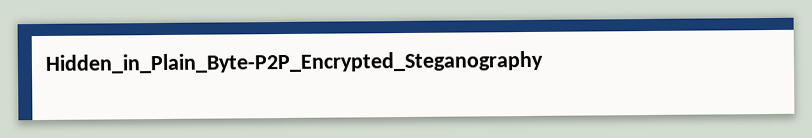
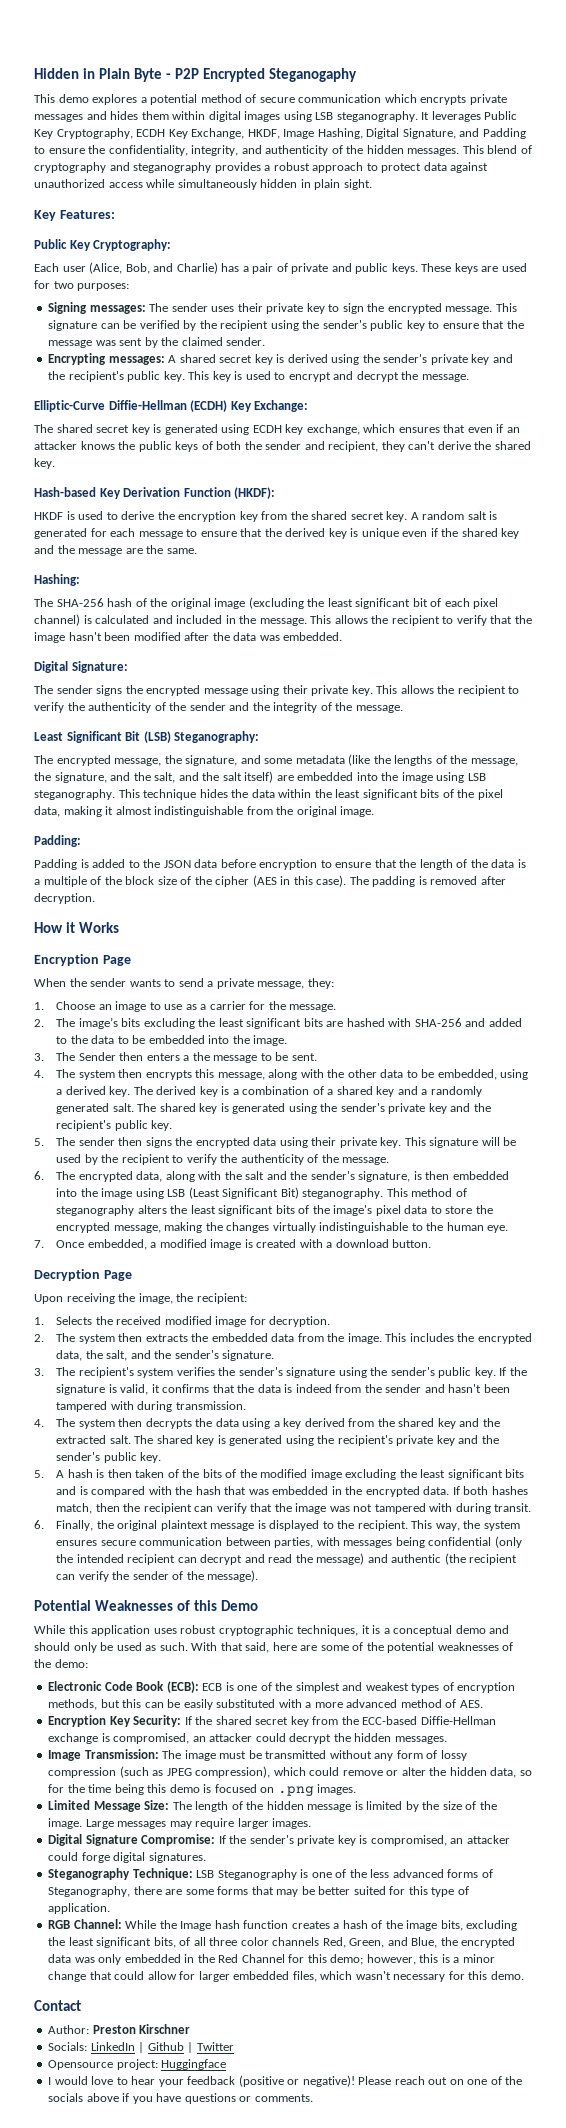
[45,50,544,74] Hidden_in_Plain_Byte-P2P_Encrypted_Steganography -> [34,68,358,82] [34,94,507,105] [34,111,518,122] [34,128,526,139] [34,145,532,156] [34,162,489,173] [34,179,372,190] [34,210,115,221] [34,239,172,251] [34,262,527,274] [34,280,130,291] [48,302,517,314] [48,320,524,331] [48,337,266,348] [48,353,513,365] [48,371,469,382] [34,400,309,412] [34,424,520,435] [34,441,531,452] [34,458,55,469] [34,487,276,499] [34,511,498,522] [34,528,520,539] [34,545,197,556] [34,574,80,586] [34,597,499,609] [34,614,532,626] [34,632,343,643] [34,661,128,673] [34,685,520,696] [34,702,403,713] [34,731,260,743] [34,754,518,766] [34,771,486,783] [34,789,503,800] [34,806,375,817] [34,835,81,847] [34,859,526,870] [34,875,506,887] [34,893,95,904] [34,922,119,933] [34,954,131,966] [34,978,334,989] [34,1001,337,1012] [34,1017,522,1029] [56,1035,288,1046] [34,1052,317,1063] [34,1069,529,1080] [56,1086,482,1097] [56,1103,491,1114] [56,1120,173,1131] [34,1137,517,1148] [56,1154,390,1165] [34,1171,509,1182] [56,1187,467,1199] [56,1205,493,1216] [56,1222,509,1233] [34,1239,432,1250] [34,1269,132,1281] [34,1293,247,1304] [34,1316,331,1327] [34,1333,532,1344] [56,1350,275,1361] [34,1367,527,1378] [56,1384,510,1395] [56,1401,246,1412] [34,1418,500,1429] [56,1435,499,1446] [56,1452,162,1463] [34,1469,525,1480] [56,1486,528,1497] [56,1503,532,1514] [34,1520,520,1531] [56,1536,522,1548] [56,1553,518,1565] [56,1570,259,1582] [34,1600,258,1611] [34,1625,510,1636] [34,1642,514,1653] [34,1659,88,1668] [48,1681,516,1693] [48,1699,483,1710] [48,1715,496,1727] [48,1733,447,1744] [48,1749,467,1761] [48,1766,532,1778] [48,1784,357,1796] [48,1800,497,1812] [48,1818,312,1829] [48,1834,510,1846] [48,1852,206,1863] [48,1868,493,1880] [48,1886,469,1897] [48,1903,111,1914] [48,1919,518,1931] [48,1937,516,1948] [48,1954,495,1965] [48,1971,524,1982] [34,2000,81,2011] [48,2024,191,2034] [48,2042,234,2053] [48,2059,227,2070] [48,2075,523,2087] [48,2093,313,2104] Hidden in Plain Byte - P2P Encrypted Steganogaphy // This demo explores a potential method of secure communication which encrypts private messages and hides them within digital images using LSB steganography. It leverages Public Key Cryptography, ECDH Key Exchange, HKDF, Image Hashing, Digital Signature, and Padding to ensure the confidentiality, integrity, and authenticity of the hidden messages. This blend of cryptography and steganography provides a robust approach to protect data against unauthorized access while simultaneously hidden in plain sight. // Key Features: // Public Key Cryptography: // Each user (Alice, Bob, and Charlie) has a pair of private and public keys. These keys are used for two purposes: // Signing messages: The sender uses their private key to sign the encrypted message. This signature can be verified by the recipient using the sender's public key to ensure that the message was sent by the claimed sender. // Encrypting messages: A shared secret key is derived using the sender's private key and the recipient's public key. This key is used to encrypt and decrypt the message. // Elliptic-Curve Diffie-Hellman (ECDH) Key Exchange: // The shared secret key is generated using ECDH key exchange, which ensures that even if an attacker knows the public keys of both the sender and recipient, they can't derive the shared key. // Hash-based Key Derivation Function (HKDF): // HKDF is used to derive the encryption key from the shared secret key. A random salt is generated for each message to ensure that the derived key is unique even if the shared key and the message are the same. // Hashing: // The SHA-256 hash of the original image (excluding the least significant bit of each pixel channel) is calculated and included in the message. This allows the recipient to verify that the image hasn't been modified after the data was embedded. // Digital Signature: // The sender signs the encrypted message using their private key. This allows the recipient to verify the authenticity of the sender and the integrity of the message. // Least Significant Bit (LSB) Steganography: // The encrypted message, the signature, and some metadata (like the lengths of the message, the signature, and the salt, and the salt itself) are embedded into the image using LSB steganography. This technique hides the data within the least significant bits of the pixel data, making it almost indistinguishable from the original image. // Padding: // Padding is added to the JSON data before encryption to ensure that the length of the data is a multiple of the block size of the cipher (AES in this case). The padding is removed after decryption. // How it Works // Encryption Page // When the sender wants to send a private message, they: // 1. Choose an image to use as a carrier for the message. // 2. The image’s bits excluding the least significant bits are hashed with SHA-256 and added to the data to be embedded into the image. // 3. The Sender then enters a the message to be sent. // 4. The system then encrypts this message, along with the other data to be embedded, using a derived key. The derived key is a combination of a shared key and a randomly generated salt. The shared key is generated using the sender's private key and the recipient's public key. // 5. The sender then signs the encrypted data using their private key. This signature will be used by the recipient to verify the authenticity of the message. // 6. The encrypted data, along with the salt and the sender's signature, is then embedded into the image using LSB (Least Significant Bit) steganography. This method of steganography alters the least significant bits of the image's pixel data to store the encrypted message, making the changes virtually indistinguishable to the human eye. // 7. Once embedded, a modified image is created with a download button. // Decryption Page // Upon receiving the image, the recipient: // 1. Selects the received modified image for decryption. // 2. The system then extracts the embedded data from the image. This includes the encrypted data, the salt, and the sender's signature. // 3. The recipient's system verifies the sender's signature using the sender's public key. If the signature is valid, it confirms that the data is indeed from the sender and hasn't been tampered with during transmission. // 4. The system then decrypts the data using a key derived from the shared key and the extracted salt. The shared key is generated using the recipient's private key and the sender's public key. // 5. A hash is then taken of the bits of the modified image excluding the least significant bits and is compared with the hash that was embedded in the encrypted data. If both hashes match, then the recipient can verify that the image was not tampered with during transit. // 6. Finally, the original plaintext message is displayed to the recipient. This way, the system ensures secure communication between parties, with messages being confidential (only the intended recipient can decrypt and read the message) and authentic (the recipient can verify the sender of the message). // Potential Weaknesses of this Demo // While this application uses robust cryptographic techniques, it is a conceptual demo and should only be used as such. With that said, here are some of the potential weaknesses of the demo: // Electronic Code Book (ECB): ECB is one of the simplest and weakest types of encryption methods, but this can be easily substituted with a more advanced method of AES. // Encryption Key Security: If the shared secret key from the ECC-based Diffie-Hellman exchange is compromised, an attacker could decrypt the hidden messages. // Image Transmission: The image must be transmitted without any form of lossy compression (such as JPEG compression), which could remove or alter the hidden data, so for the time being this demo is focused on .png images. // Limited Message Size: The length of the hidden message is limited by the size of the image. Large messages may require larger images. // Digital Signature Compromise: If the sender's private key is compromised, an attacker could forge digital signatures. // Steganography Technique: LSB Steganography is one of the less advanced forms of Steganography, there are some forms that may be better suited for this type of application. // RGB Channel: While the Image hash function creates a hash of the image bits, excluding the least significant bits, of all three color channels Red, Green, and Blue, the encrypted data was only embedded in the Red Channel for this demo; however, this is a minor change that could allow for larger embedded files, which wasn't necessary for this demo. // Contact // Author: Preston Kirschner // Socials: LinkedIn | Github | Twitter // Opensource project: Huggingface // I would love to hear your feedback (positive or negative)! Please reach out on one of the socials above if you have questions or comments.

